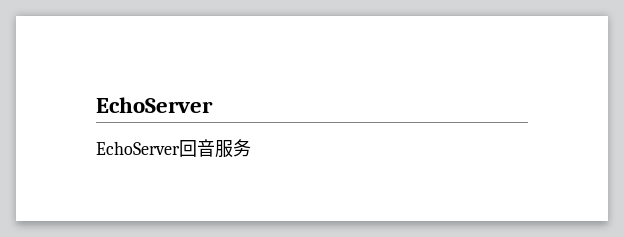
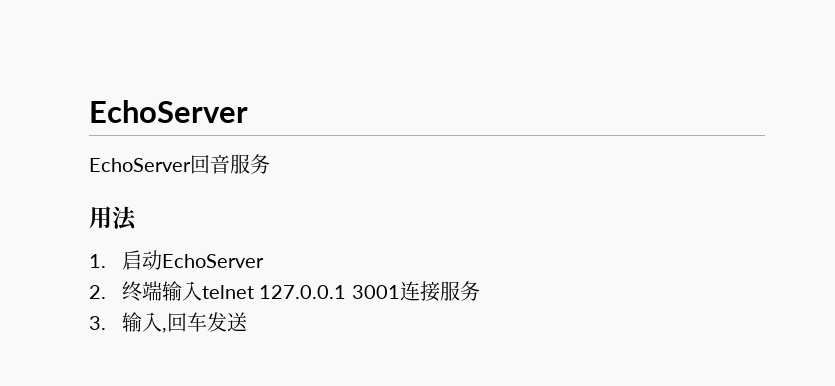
(251, 148) none -> [89,206,137,231] [89,250,264,270] [89,281,480,302] [89,312,247,333] // 用法 // 1.启动EchoServer // 2.终端输入telnet 127.0.0.1 3001连接服务 // 3.输入,回车发送

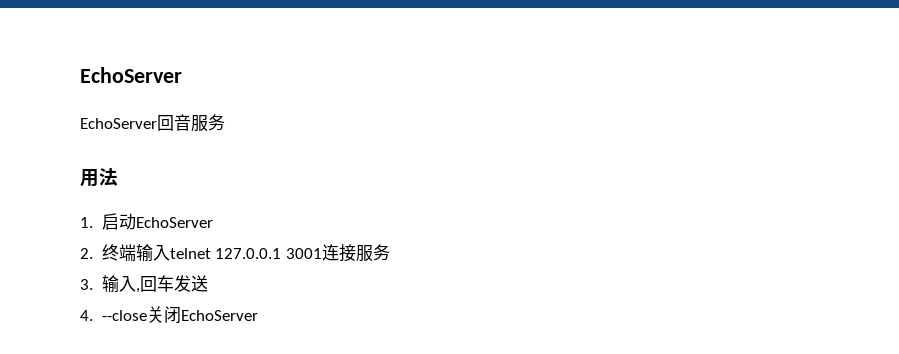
(247, 322) none -> [80,306,258,324] // 4. --close关闭EchoServer

